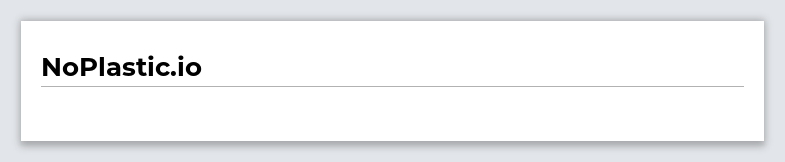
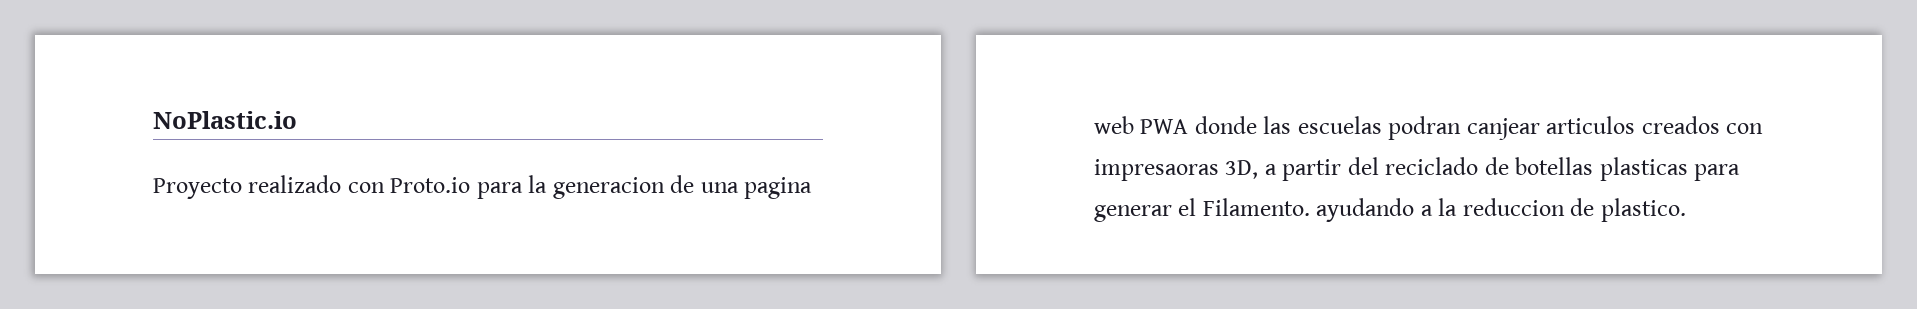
(202, 65) none -> [153,175,813,199] [1094,116,1764,140] [1094,157,1741,181] [1094,198,1686,222] // Proyecto realizado con Proto.io para la generacion de una pagina web PWA donde las escuelas podran canjear articulos creados con impresaoras 3D, a partir del reciclado de botellas plasticas para generar el Filamento. ayudando a la reduccion de plastico.

